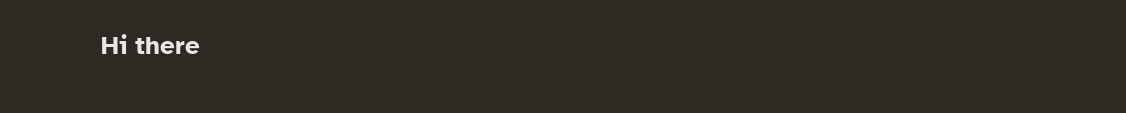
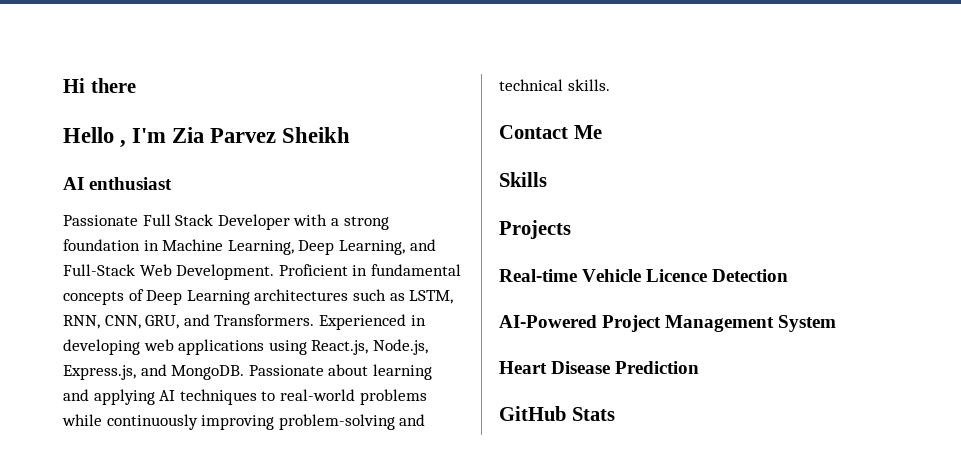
(200, 45) none -> [63,127,351,148] [63,177,173,190] [63,214,389,230] [63,239,436,255] [63,264,461,280] [63,289,454,305] [63,314,426,330] [63,339,428,355] [63,364,432,380] [63,389,427,405] [62,414,426,430] [499,79,610,91] [499,125,602,139] [499,172,547,187] [499,220,571,239] [499,269,789,282] [499,315,837,332] [499,361,700,374] [499,406,615,421] // Hello , I'm Zia Parvez Sheikh // AI enthusiast // Passionate Full Stack Developer with a strong foundation in Machine Learning, Deep Learning, and Full-Stack Web Development. Proficient in fundamental concepts of Deep Learning architectures such as LSTM, RNN, CNN, GRU, and Transformers. Experienced in developing web applications using React.js, Node.js, Express.js, and MongoDB. Passionate about learning and applying AI techniques to real-world problems while continuously improving problem-solving and technical skills. // Contact Me // Skills // Projects // Real-time Vehicle Licence Detection // AI-Powered Project Management System // Heart Disease Prediction // GitHub Stats

